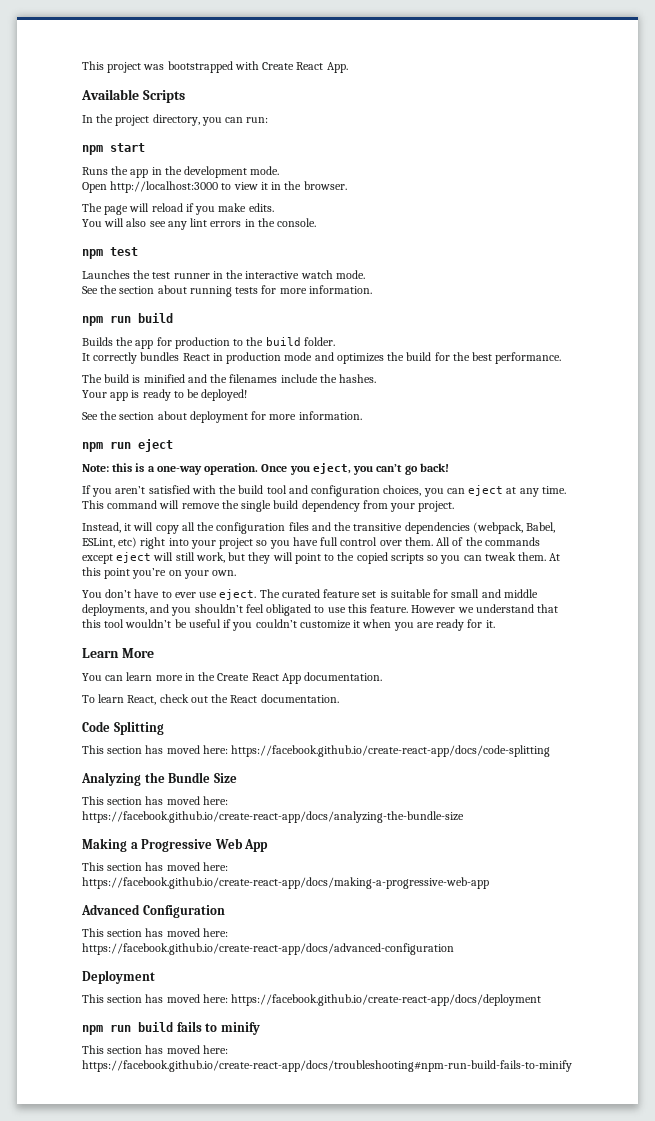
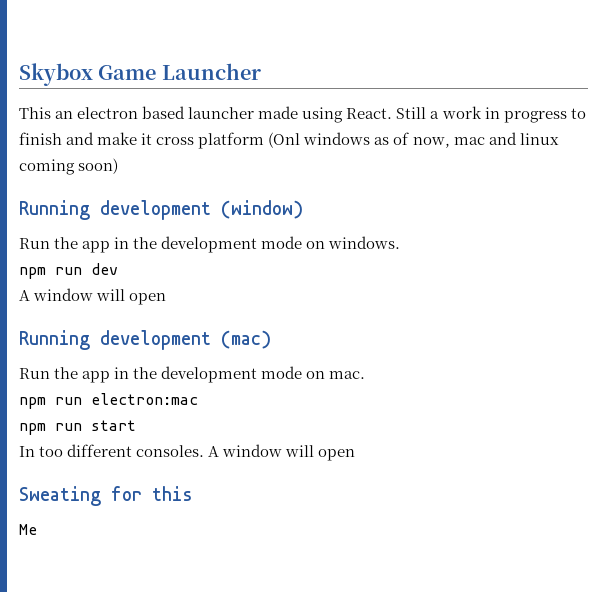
[82,61,348,73] [81,89,185,103] [82,114,269,126] [82,143,145,155] [82,166,280,178] [82,181,347,193] [82,203,274,215] [82,218,317,230] [82,247,138,259] [82,270,365,279] [82,285,372,297] [82,313,173,326] [82,337,335,349] [82,352,562,364] [82,374,377,383] [82,389,248,401] [82,411,362,423] [82,439,173,452] [82,463,449,475] [82,485,566,497] [82,500,455,512] [82,522,556,534] [82,537,540,549] [82,552,561,564] [82,567,237,579] [82,589,538,600] [82,604,559,616] [82,619,495,631] [82,648,154,658] [82,672,383,684] [82,694,339,705] [82,721,164,735] [82,745,551,757] [81,772,237,786] [82,796,228,805] [82,811,464,823] [82,838,269,852] [82,862,228,871] [82,877,489,889] [81,904,225,918] [82,928,228,937] [82,943,454,955] [82,970,155,984] [82,994,542,1006] [82,1021,260,1035] [82,1045,228,1054] [82,1060,572,1072] This project was bootstrapped with Create React App. // Available Scripts // In the project directory, you can run: // npm start // Runs the app in the development mode. // Open http://localhost:3000 to view it in the browser. // The page will reload if you make edits. // You will also see any lint errors in the console. // npm test // Launches the test runner in the interactive watch mode. // See the section about running tests for more information. // npm run build // Builds the app for production to the build folder. // It correctly bundles React in production mode and optimizes the build for the best performance. // The build is minified and the filenames include the hashes. // Your app is ready to be deployed! // See the section about deployment for more information. // npm run eject // Note: this is a one-way operation. Once you eject, you can’t go back! // If you aren’t satisfied with the build tool and configuration choices, you can eject at any time. This command will remove the single build dependency from your project. // Instead, it will copy all the configuration files and the transitive dependencies (webpack, Babel, ESLint, etc) right into your project so you have full control over them. All of the commands except eject will still work, but they will point to the copied scripts so you can tweak them. At this point you’re on your own. // You don’t have to ever use eject. The curated feature set is suitable for small and middle deployments, and you shouldn’t feel obligated to use this feature. However we understand that this tool wouldn’t be useful if you couldn’t customize it when you are ready for it. // Learn More // You can learn more in the Create React App documentation. // To learn React, check out the React documentation. // Code Splitting // This section has moved here: https://facebook.github.io/create-react-app/docs/code-splitting // Analyzing the Bundle Size // This section has moved here: https://facebook.github.io/create-react-app/docs/analyzing-the-bundle-size // Making a Progressive Web App // This section has moved here: https://facebook.github.io/create-react-app/docs/making-a-progressive-web-app // Advanced Configuration // This section has moved here: https://facebook.github.io/create-react-app/docs/advanced-configuration // Deployment // This section has moved here: https://facebook.github.io/create-react-app/docs/deployment // npm run build fails to minify // This section has moved here: https://facebook.github.io/create-react-app/docs/troubleshooting#npm-run-build-fails-to-minify -> [19,63,261,86] [19,106,586,123] [19,132,559,149] [19,158,119,175] [19,200,303,220] [19,236,401,253] [19,263,118,279] [19,288,167,305] [19,330,271,350] [19,366,366,383] [19,393,198,409] [19,420,136,435] [19,444,356,461] [19,486,193,506] [19,524,37,535] Skybox Game Launcher // This an electron based launcher made using React. Still a work in progress to finish and make it cross platform (Onl windows as of now, mac and linux coming soon) // Running development (window) // Run the app in the development mode on windows. // npm run dev // A window will open // Running development (mac) // Run the app in the development mode on mac. // npm run electron:mac // npm run start // In too different consoles. A window will open // Sweating for this // Me

